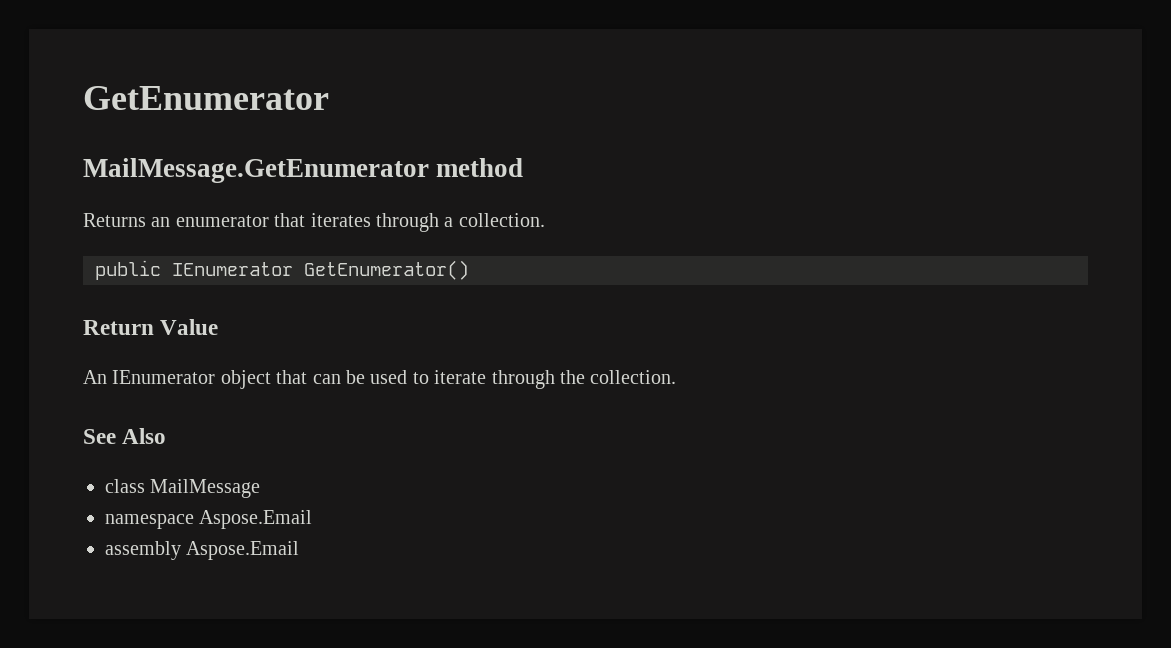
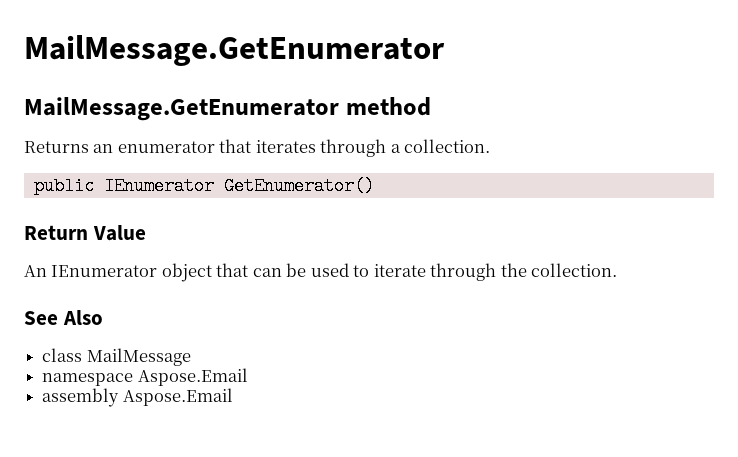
[83,86,329,110] GetEnumerator -> [24,35,445,66] MailMessage.GetEnumerator

